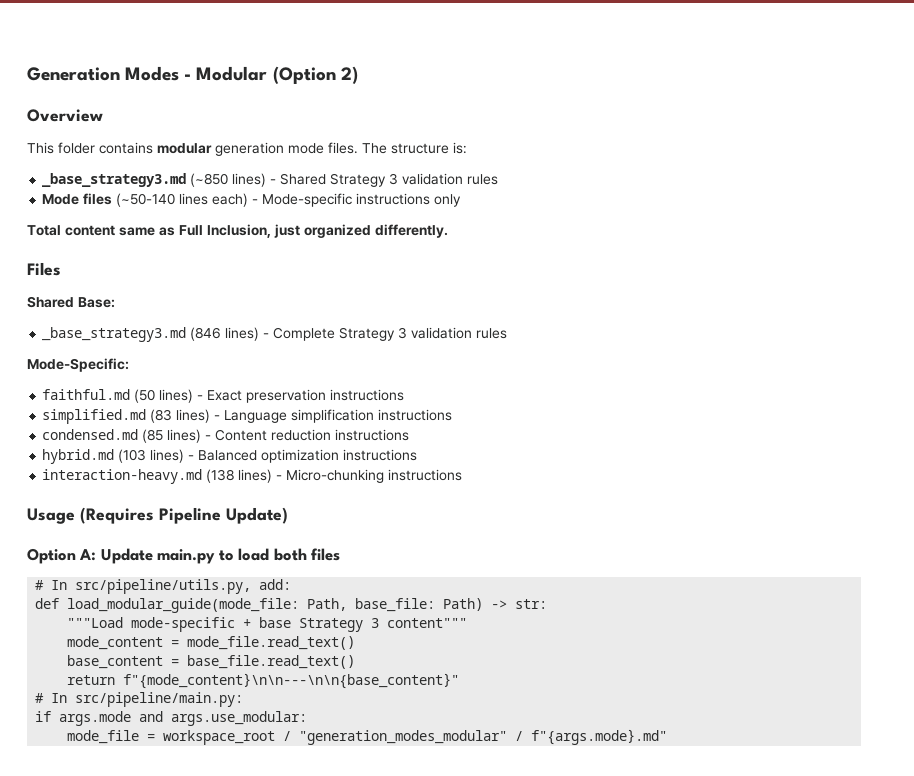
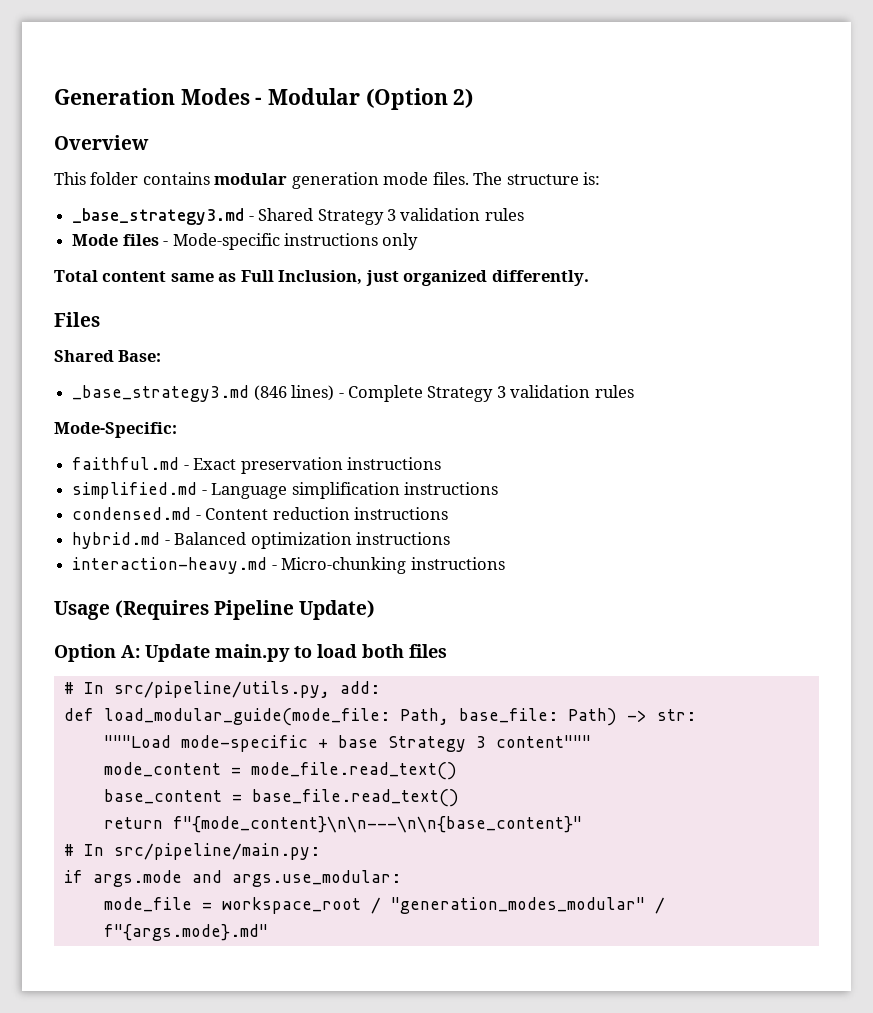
[190,173,267,187] (~850 lines) -> (245, 216) none
[116,193,249,207] (~50-140 lines each) -> (159, 240) none
[134,389,194,403] (50 lines) -> (180, 463) none
[150,409,211,423] (83 lines) -> (198, 490) none
[142,429,202,443] (85 lines) -> (192, 513) none
[118,449,185,463] (103 lines) -> (161, 540) none
[206,469,273,483] (138 lines) -> (268, 565) none

